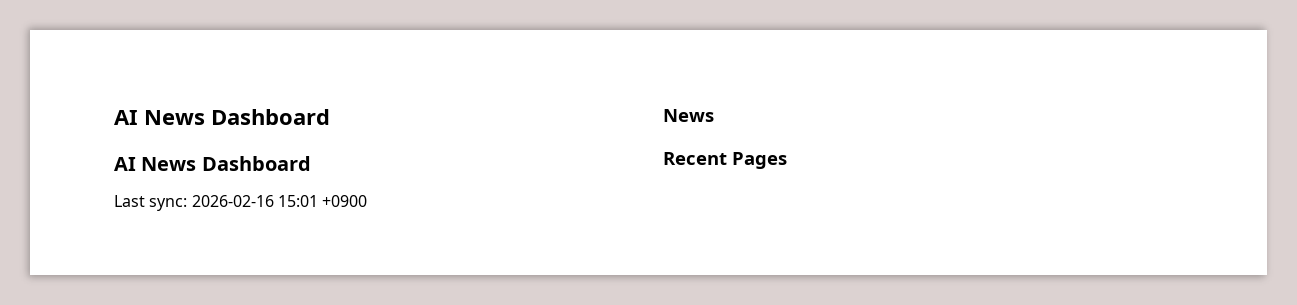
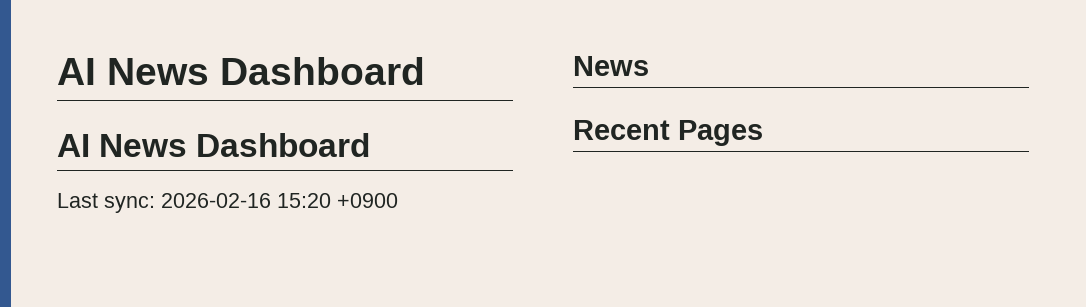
[277,195,318,207] 15:01 -> [277,193,331,208] 15:20

